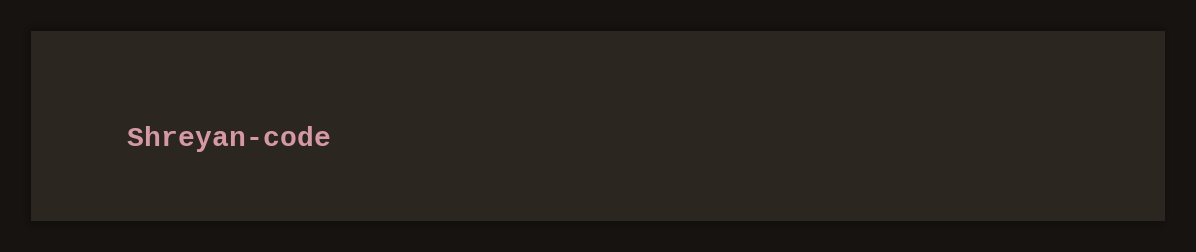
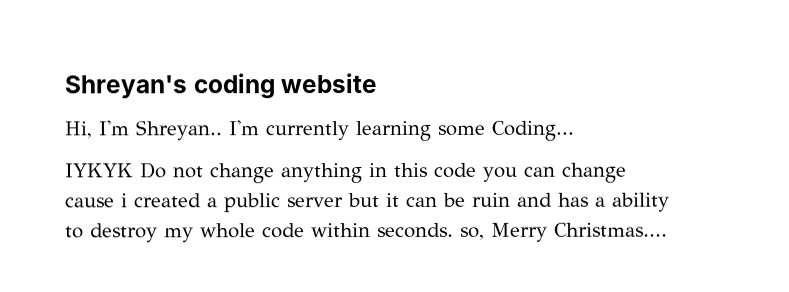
[127,126,331,152] Shreyan-code -> [64,73,378,99] [64,120,574,142] [65,162,627,184] [65,192,670,213] [65,222,668,243] Shreyan's coding website // Hi, I'm Shreyan.. I'm currently learning some Coding... // IYKYK Do not change anything in this code you can change cause i created a public server but it can be ruin and has a ability to destroy my whole code within seconds. so, Merry Christmas....

